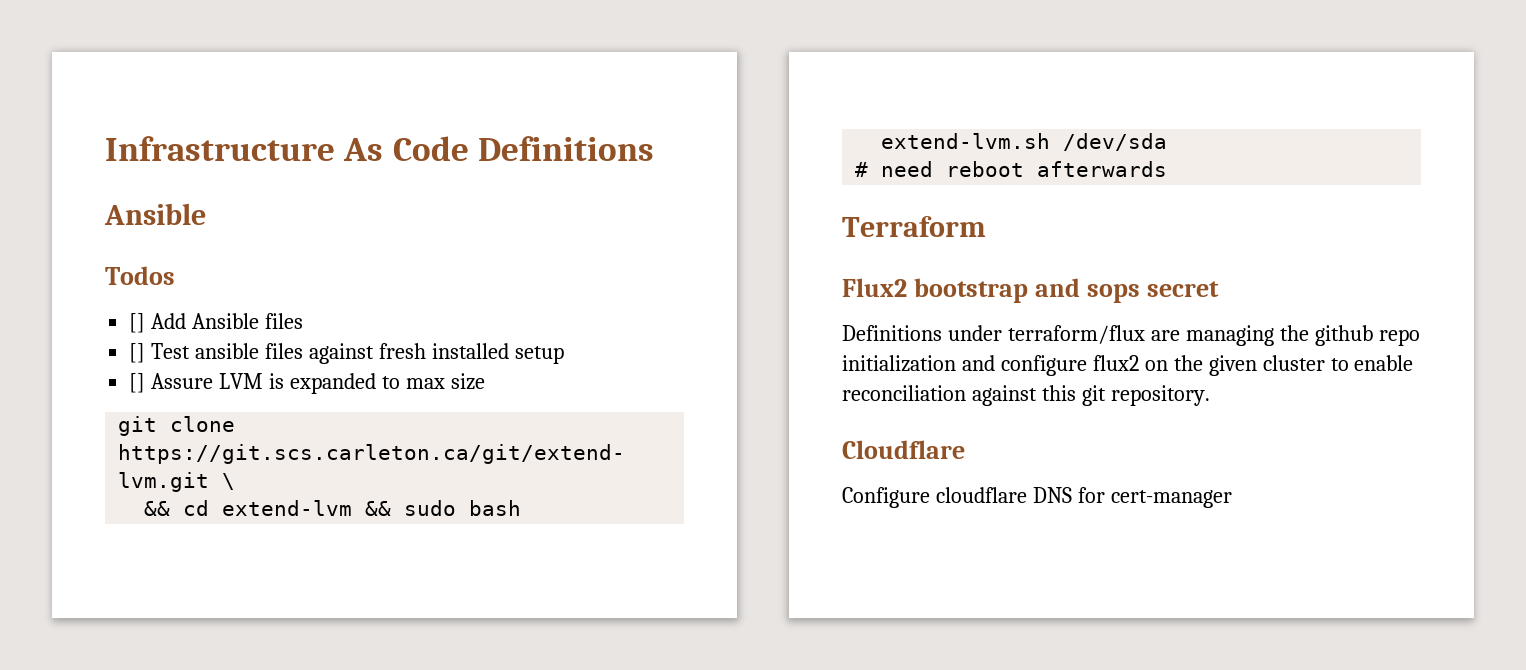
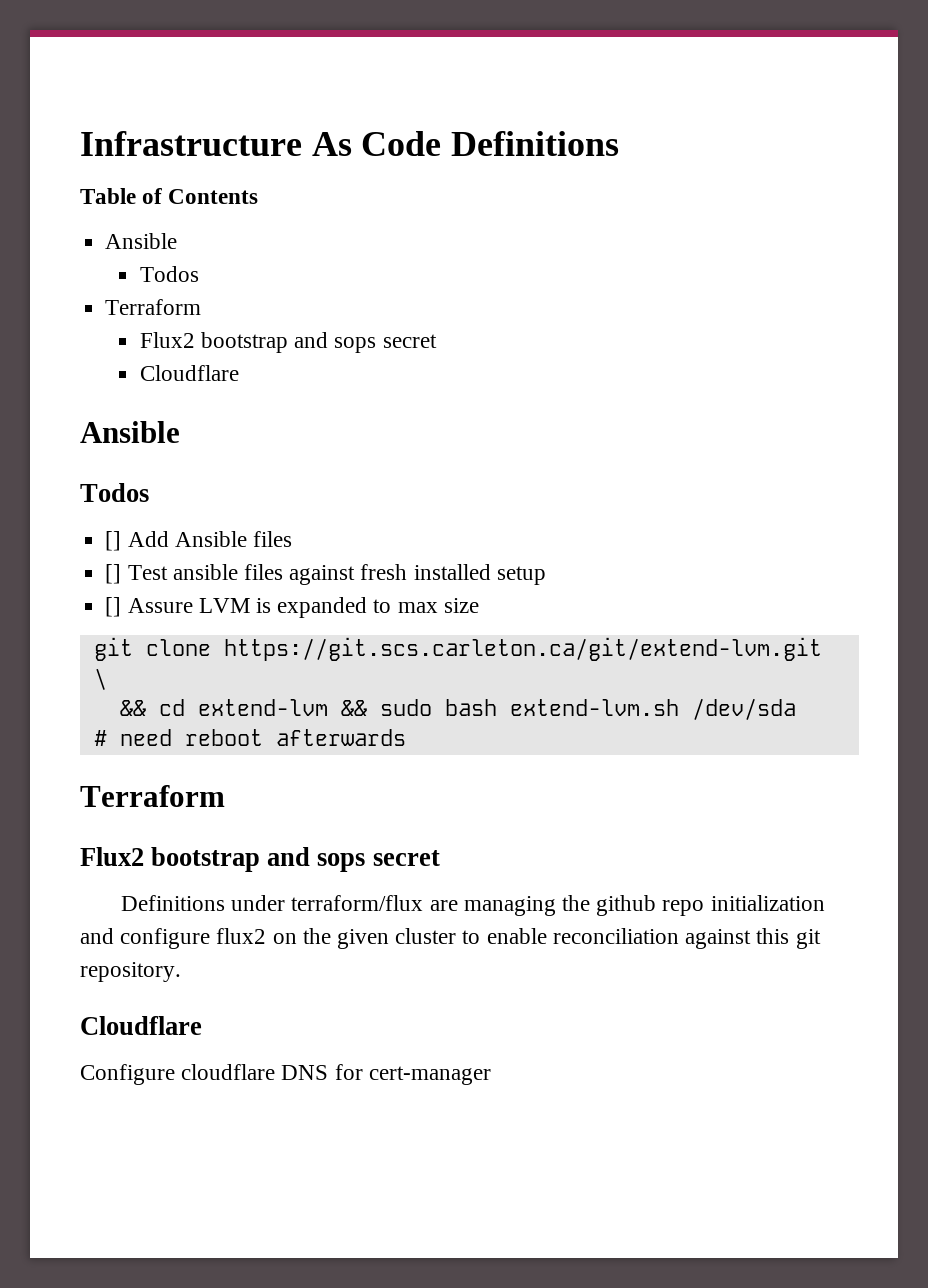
(654, 148) none -> [80,188,259,204] [105,233,178,249] [139,266,199,282] [105,299,202,315] [139,332,437,353] [139,365,239,381] // Table of Contents // Ansible // Todos // Terraform // Flux2 bootstrap and sops secret // Cloudflare

